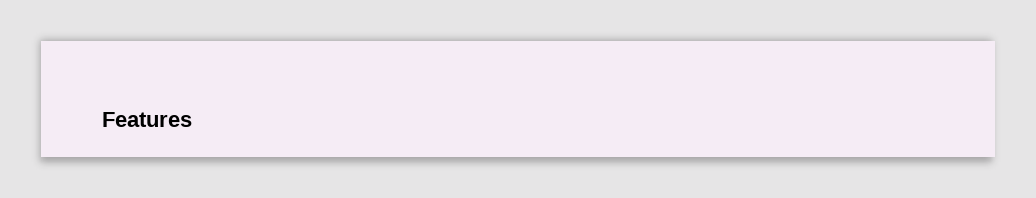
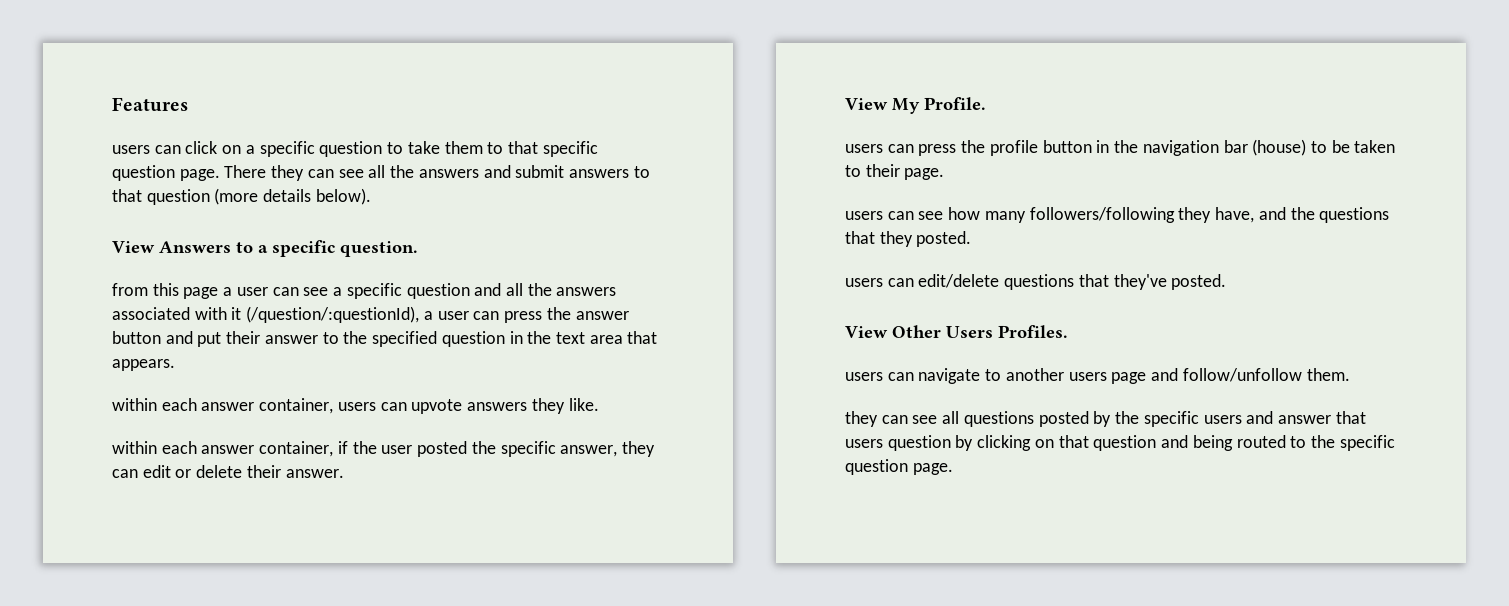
(192, 119) none -> [112,141,598,157] [112,165,650,181] [112,188,371,205] [112,240,418,257] [112,283,617,299] [112,306,629,323] [112,331,658,347] [112,359,175,371] [112,398,599,414] [112,441,655,457] [112,465,344,478] [845,97,986,114] [845,139,1396,156] [845,164,945,180] [845,207,1390,223] [845,231,972,247] [845,274,1227,290] [845,325,1068,338] [845,368,1350,384] [845,411,1366,427] [845,435,1395,451] [845,459,953,475] // users can click on a specific question to take them to that specific question page. There they can see all the answers and submit answers to that question (more details below). // View Answers to a specific question. // from this page a user can see a specific question and all the answers associated with it (/question/:questionId), a user can press the answer button and put their answer to the specified question in the text area that appears. // within each answer container, users can upvote answers they like. // within each answer container, if the user posted the specific answer, they can edit or delete their answer. // View My Profile. // users can press the profile button in the navigation bar (house) to be taken to their page. // users can see how many followers/following they have, and the questions that they posted. // users can edit/delete questions that they've posted. // View Other Users Profiles. // users can navigate to another users page and follow/unfollow them. // they can see all questions posted by the specific users and answer that users question by clicking on that question and being routed to the specific question page.

